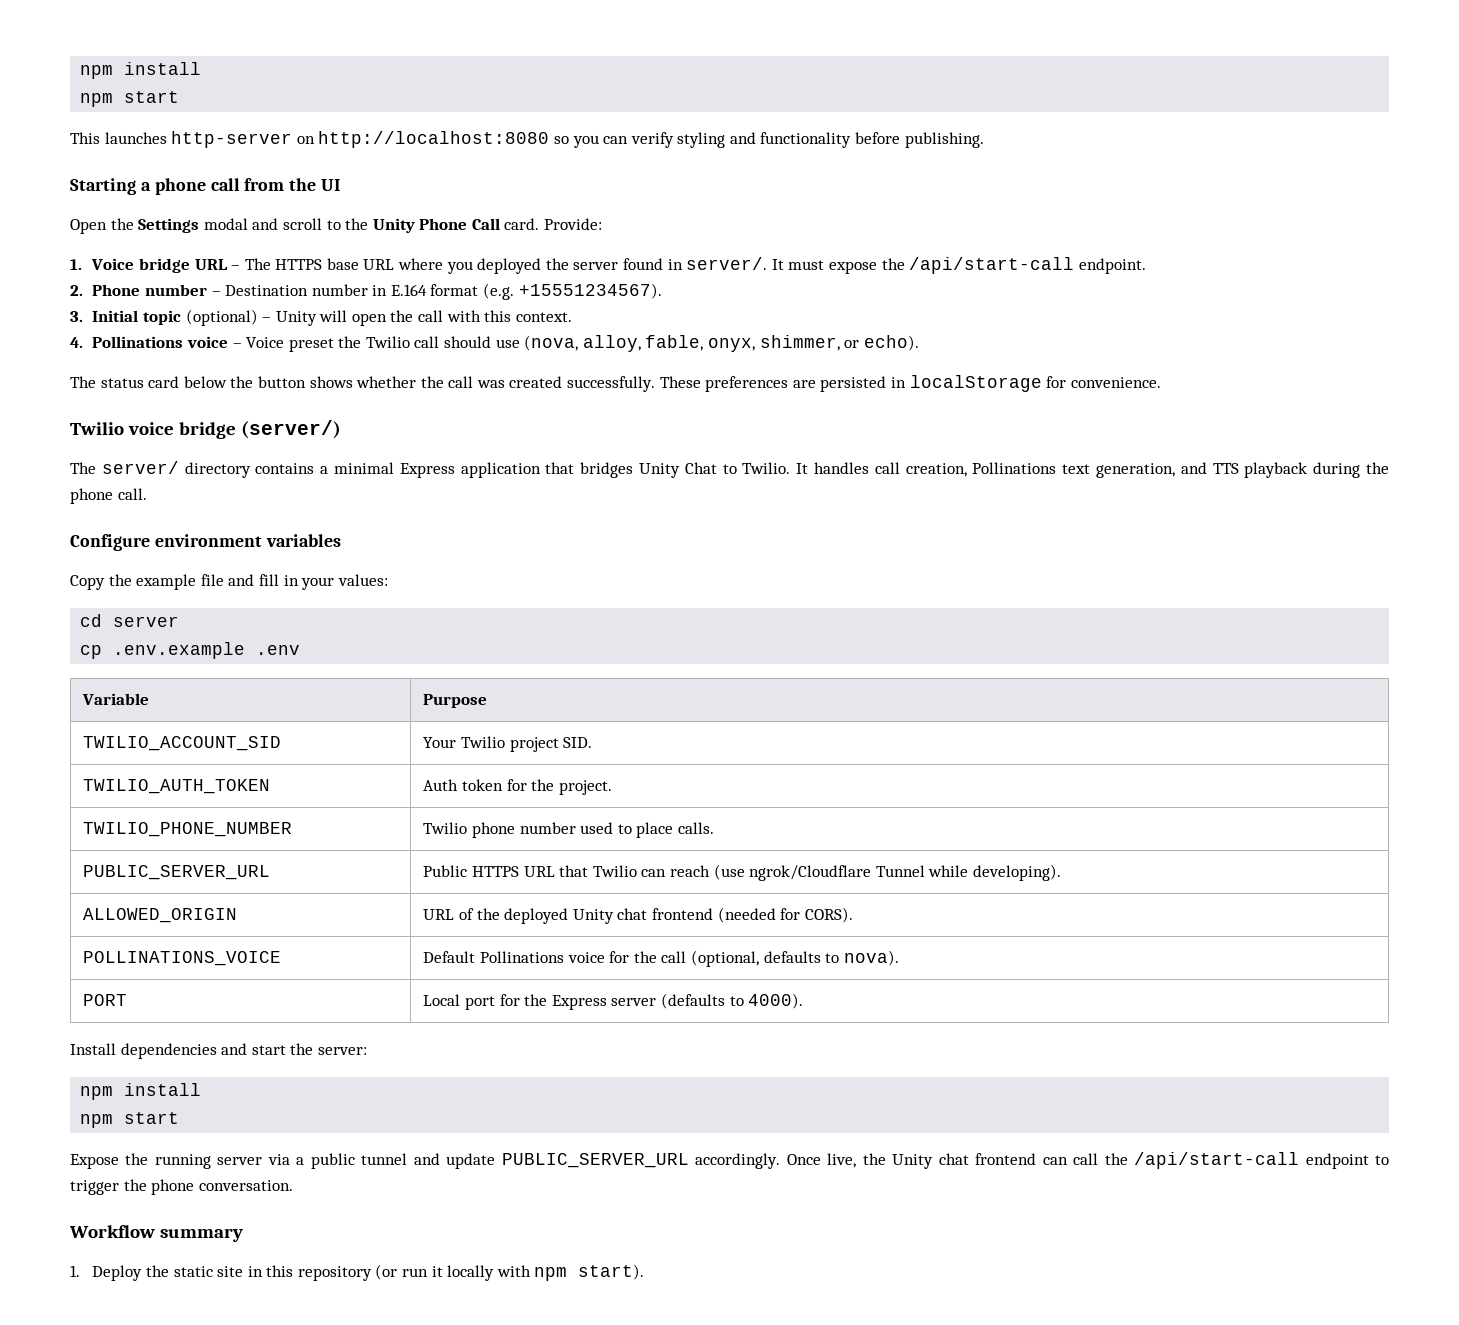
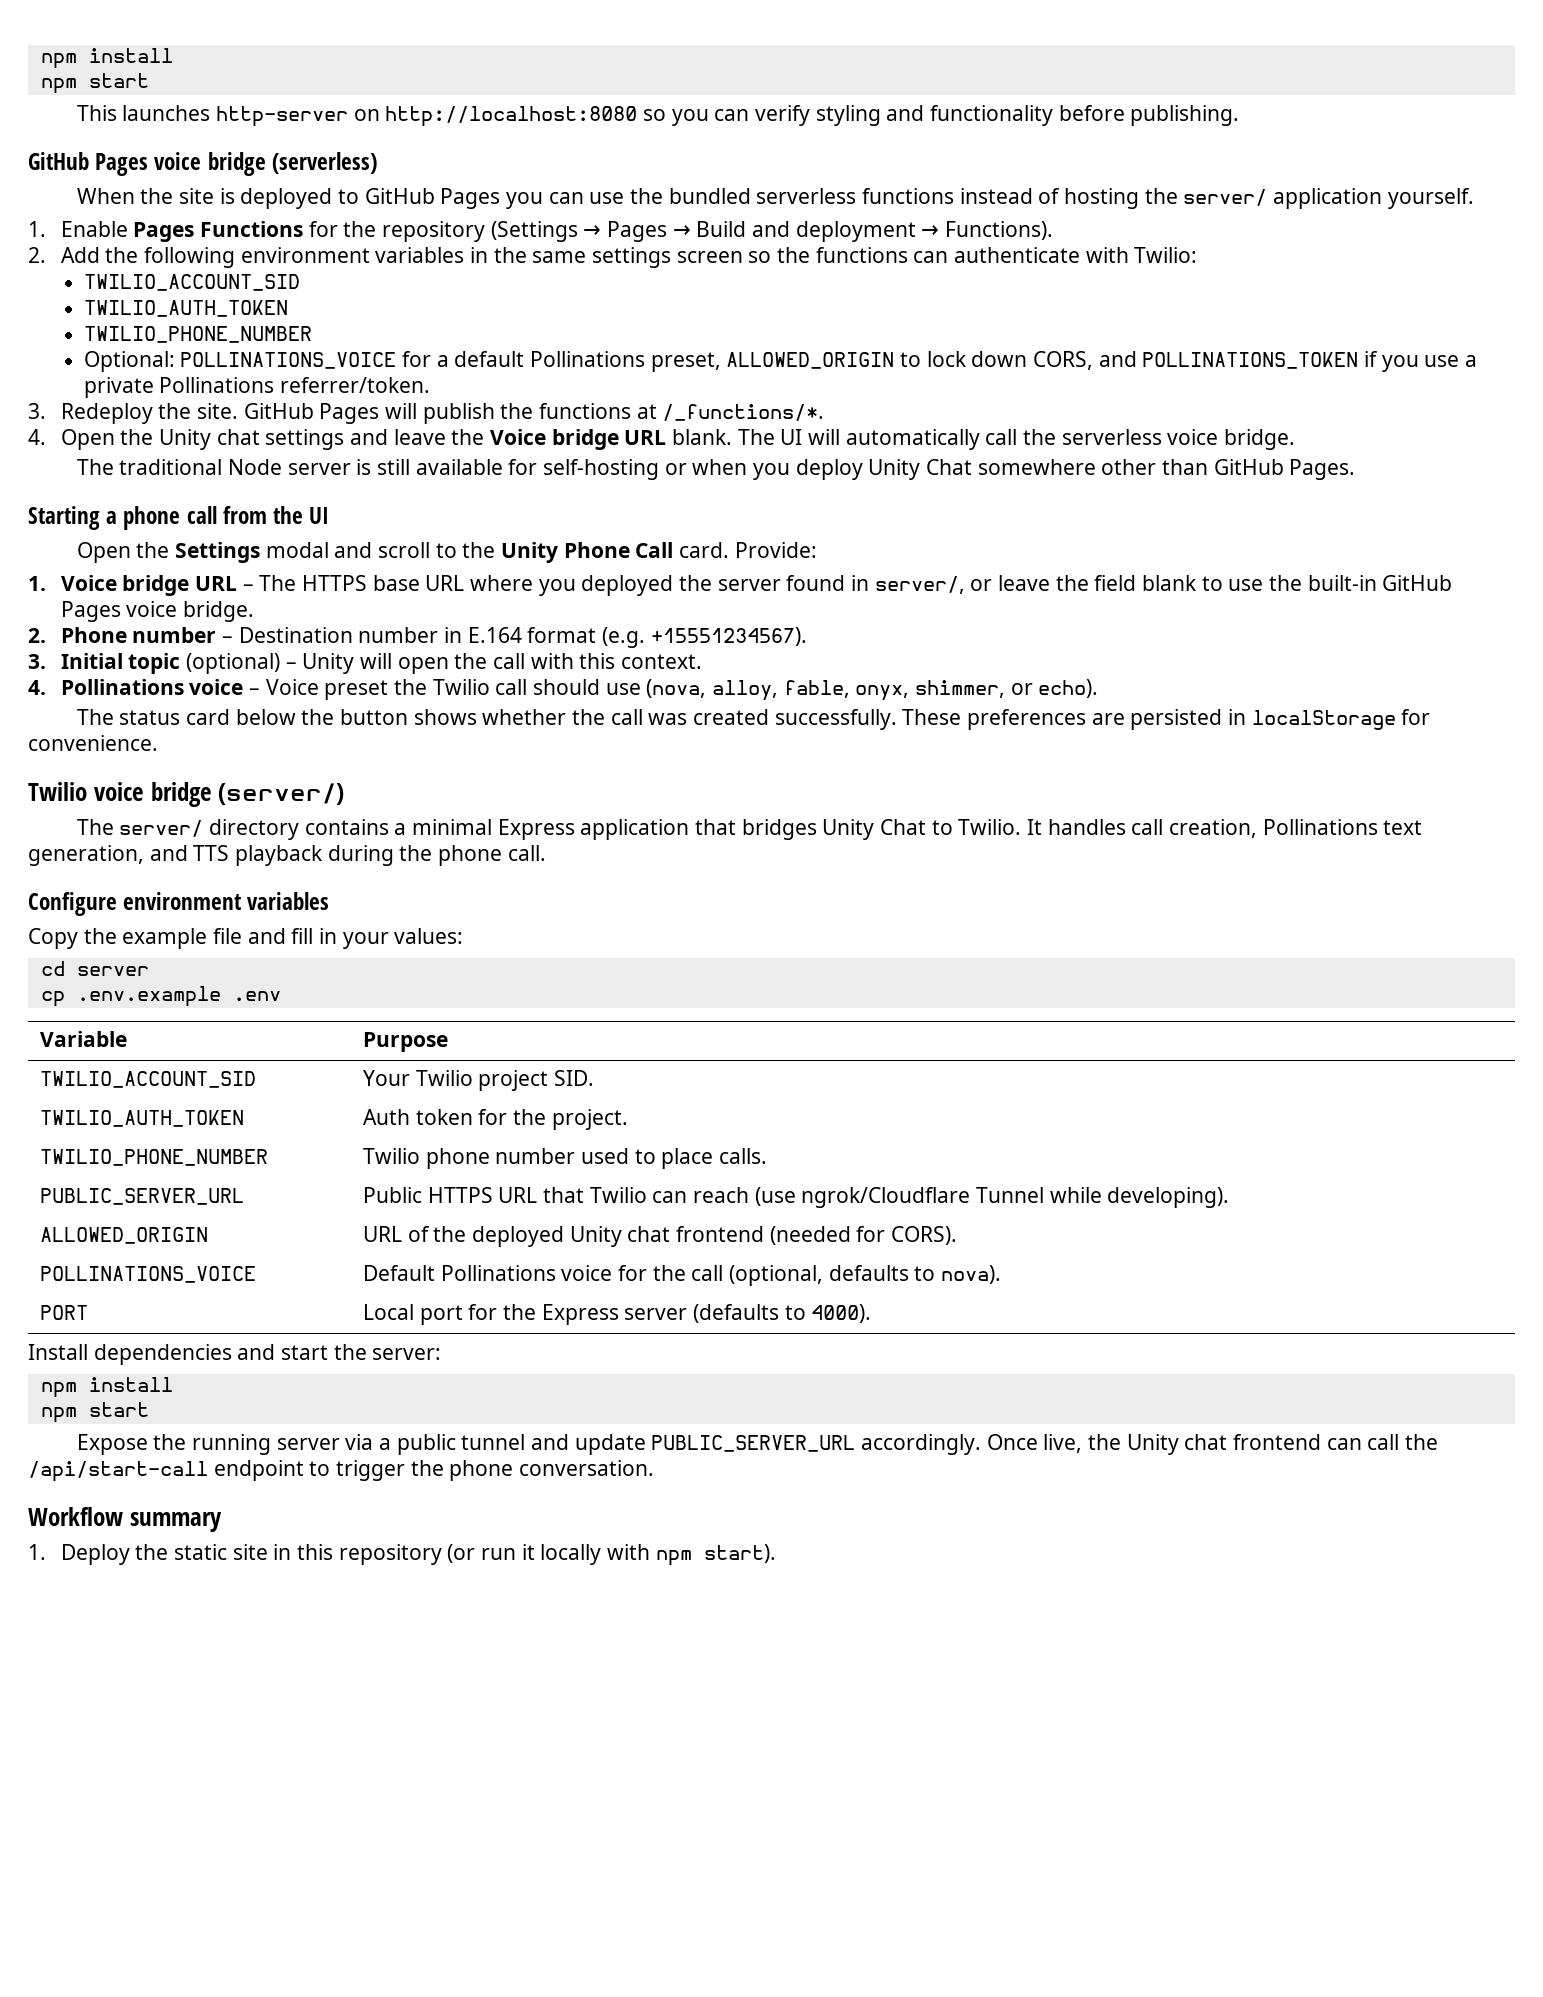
(984, 140) none -> [28,152,377,176] [76,188,1474,209] [28,221,1053,242] [28,247,1198,268] [83,274,300,291] [83,300,288,317] [83,326,312,343] [83,351,1478,372] [83,377,431,398] [28,403,825,424] [28,429,1295,450] [76,459,1356,480] // GitHub Pages voice bridge (serverless) // When the site is deployed to GitHub Pages you can use the bundled serverless functions instead of hosting the server/ application yourself. // 1. Enable Pages Functions for the repository (Settings → Pages → Build and deployment → Functions). // 2. Add the following environment variables in the same settings screen so the functions can authenticate with Twilio: // TWILIO_ACCOUNT_SID // TWILIO_AUTH_TOKEN // TWILIO_PHONE_NUMBER // Optional: POLLINATIONS_VOICE for a default Pollinations preset, ALLOWED_ORIGIN to lock down CORS, and POLLINATIONS_TOKEN if you use a private Pollinations referrer/token. // 3. Redeploy the site. GitHub Pages will publish the functions at /_functions/*. // 4. Open the Unity chat settings and leave the Voice bridge URL blank. The UI will automatically call the serverless voice bridge. // The traditional Node server is still available for self-hosting or when you deploy Unity Chat somewhere other than GitHub Pages.
[686,257,1146,274] server/. It must expose the /api/start-call endpoint. -> [874,575,1453,594] [60,601,254,622] server/, or leave the field blank to use the built-in GitHub Pages voice bridge.

